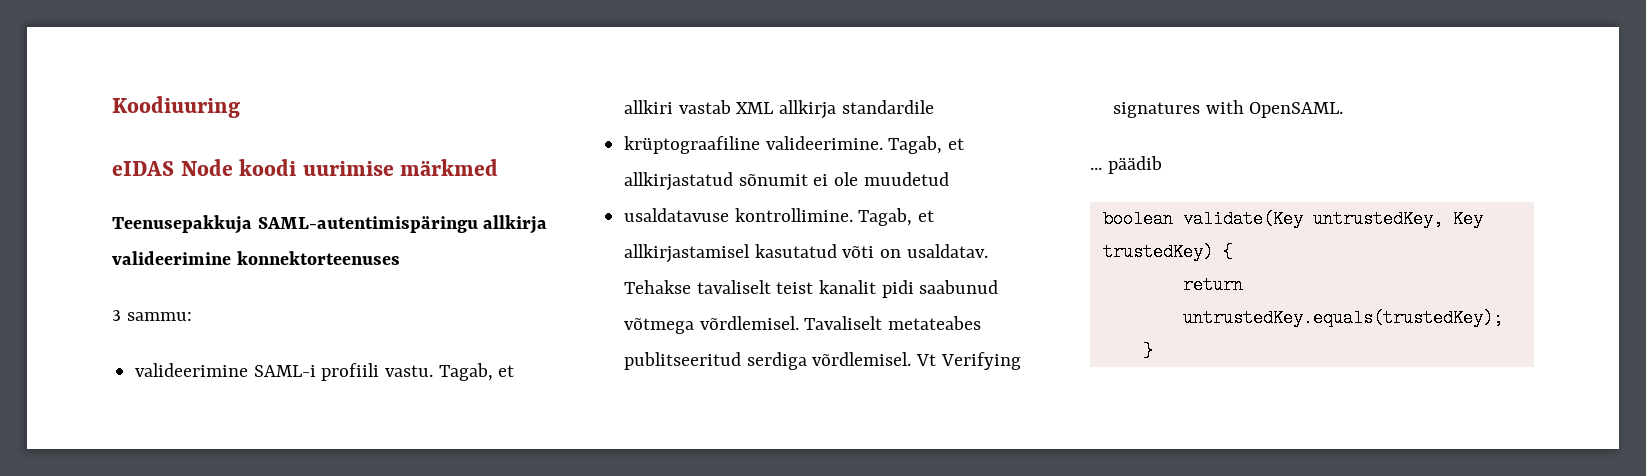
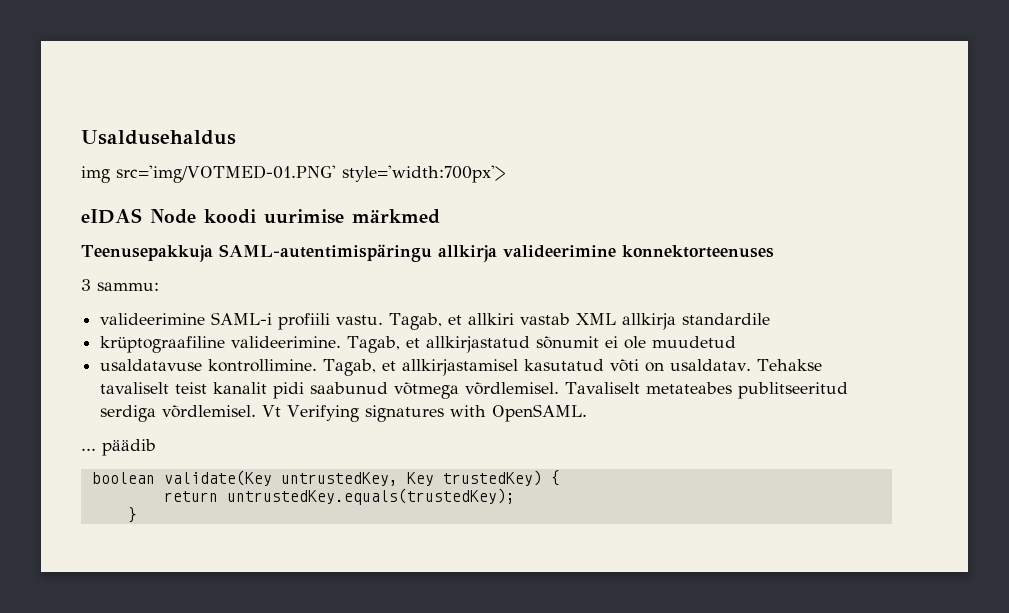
[112,96,240,118] Koodiuuring -> [81,130,236,145] [81,165,505,183] Usaldusehaldus // img src='img/VOTMED-01.PNG' style='width:700px'>

